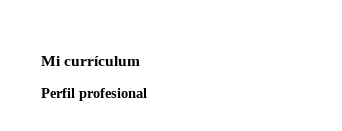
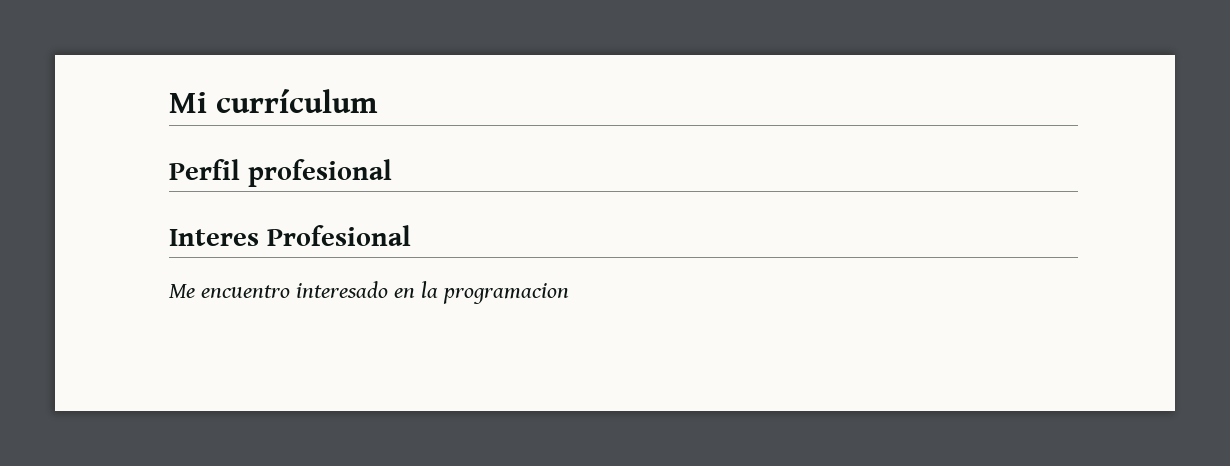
(147, 94) none -> [169,225,411,246] [169,281,570,304] // Interes Profesional // Me encuentro interesado en la programacion

